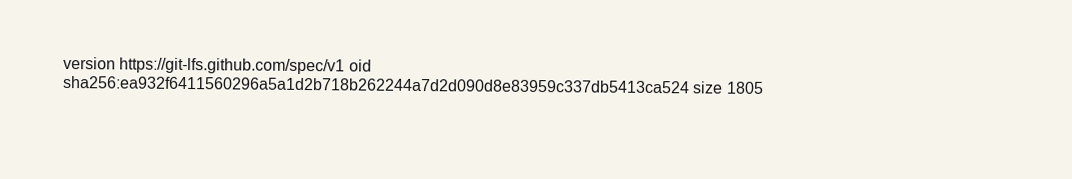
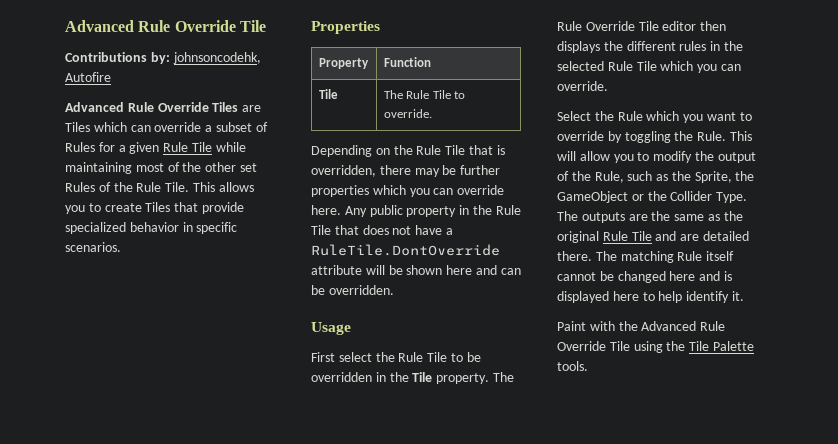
[63,56,372,75] [62,75,764,94] version https://git-lfs.github.com/spec/v1 oid sha256:ea932f6411560296a5a1d2b718b262244a7d2d090d8e83959c337db5413ca524 size 1805 -> [65,20,266,32] [65,52,261,64] [65,72,111,82] [65,102,262,112] [65,122,268,132] [65,142,246,154] [65,162,257,174] [65,182,254,192] [65,202,244,214] [65,222,238,234] [65,242,121,252] [311,21,380,34] [318,58,369,69] [383,57,431,67] [318,89,338,99] [383,90,465,99] [383,109,432,118] [311,145,505,157] [311,165,501,177] [311,185,505,197] [311,205,521,217] [311,225,453,235] [311,244,500,256] [311,265,521,275] [311,285,394,295] [311,322,351,335] [311,352,481,362] [311,372,514,384] [557,21,727,31] [557,41,743,53] [557,61,741,73] [557,81,608,91] [557,111,752,123] [557,131,752,143] [557,151,756,163] [557,171,755,183] [557,191,748,203] [557,211,743,223] [557,231,749,243] [557,251,735,263] [557,271,732,283] [557,291,744,303] [557,321,726,331] [557,341,754,353] [557,361,588,371] Advanced Rule Override Tile // Contributions by: johnsoncodehk, Autofire // Advanced Rule Override Tiles are Tiles which can override a subset of Rules for a given Rule Tile while maintaining most of the other set Rules of the Rule Tile. This allows you to create Tiles that provide specialized behavior in specific scenarios. // Properties // Property | Function // Tile | The Rule Tile to override. // Depending on the Rule Tile that is overridden, there may be further properties which you can override here. Any public property in the Rule Tile that does not have a RuleTile.DontOverride attribute will be shown here and can be overridden. // Usage // First select the Rule Tile to be overridden in the Tile property. The Rule Override Tile editor then displays the different rules in the selected Rule Tile which you can override. // Select the Rule which you want to override by toggling the Rule. This will allow you to modify the output of the Rule, such as the Sprite, the GameObject or the Collider Type. The outputs are the same as the original Rule Tile and are detailed there. The matching Rule itself cannot be changed here and is displayed here to help identify it. // Paint with the Advanced Rule Override Tile using the Tile Palette tools.

